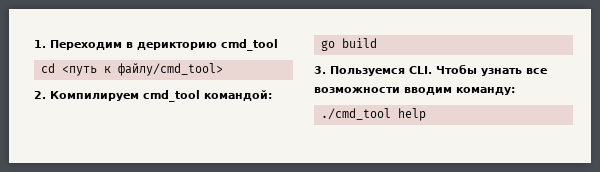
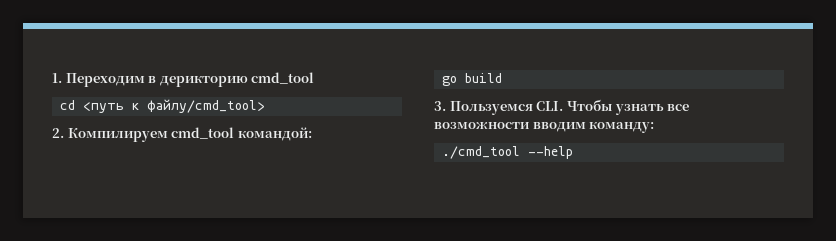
[397,108,426,121] help -> [527,146,573,159] --help

